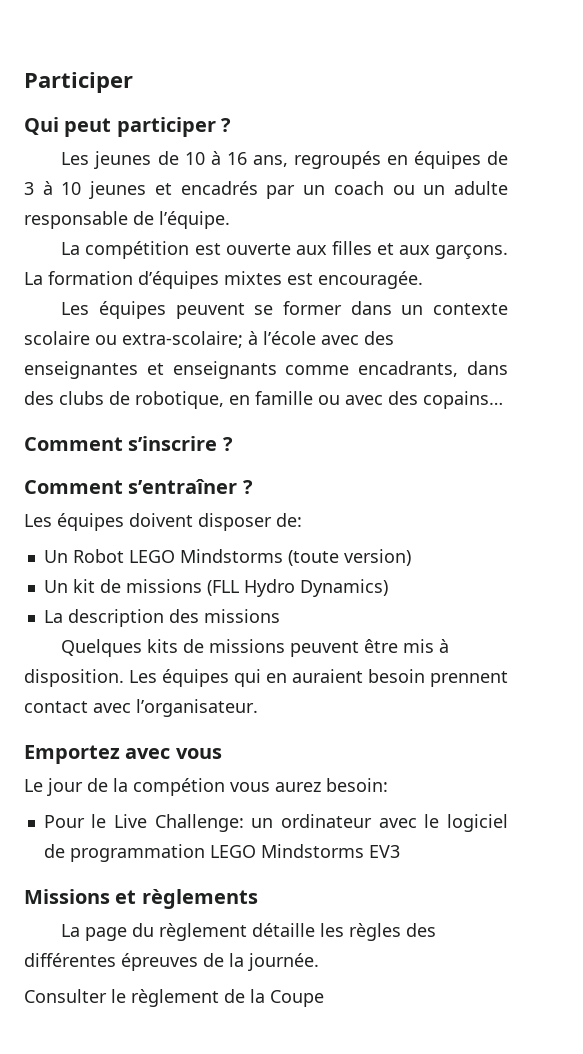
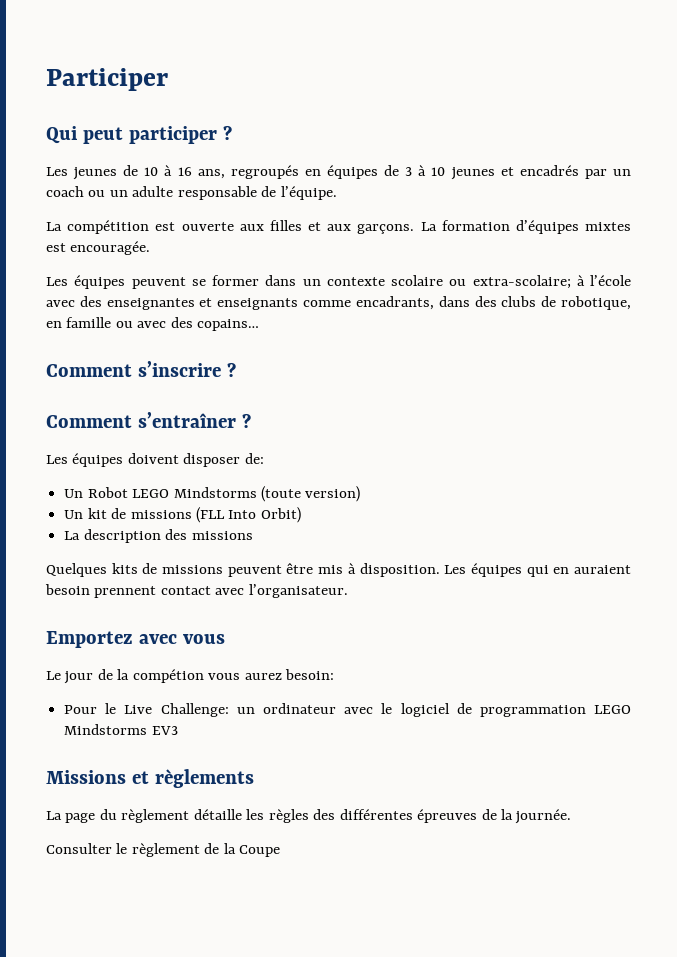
[243,579,388,597] Hydro Dynamics) -> [228,507,301,523] Into Orbit)

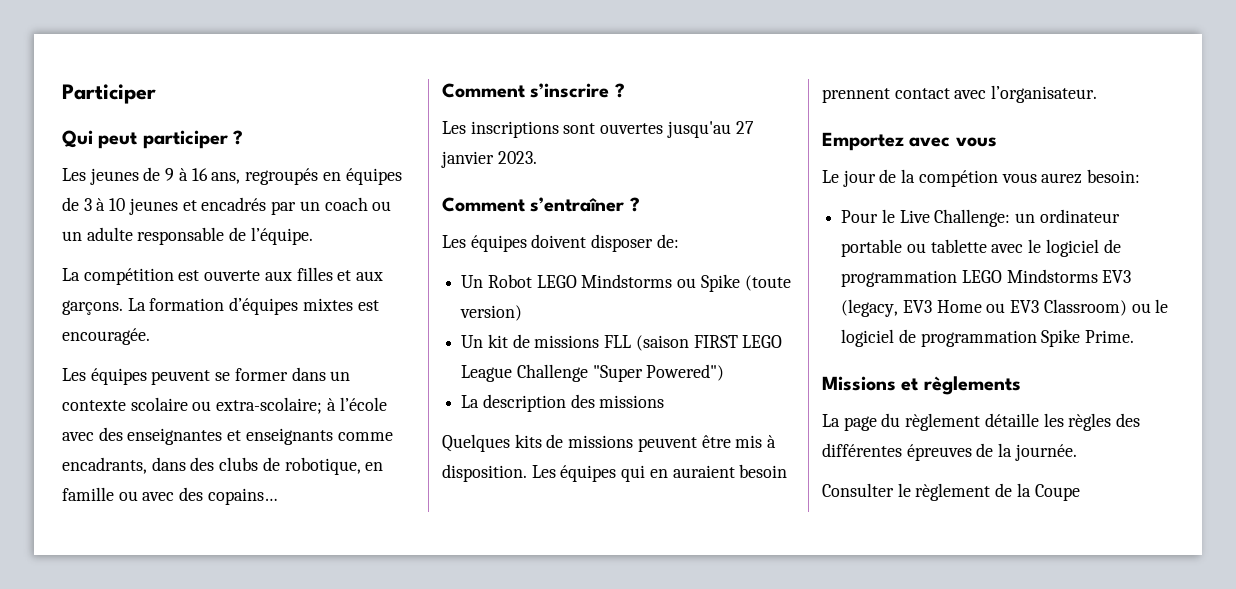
[144,167,159,176] 10 -> [165,168,175,181] 9
(236, 369) none -> [442,121,754,138] [441,151,537,168] // Les inscriptions sont ouvertes jusqu'au 27 janvier 2023.
(257, 492) none -> [677,274,740,292] ou Spike
[195,507,301,523] (FLL Into Orbit) -> [604,335,783,351] [461,364,725,382] FLL (saison FIRST LEGO League Challenge "Super Powered")
(336, 708) none -> [841,239,987,257] portable ou tablette
(178, 730) none -> [841,299,1169,317] [841,329,1135,347] (legacy, EV3 Home ou EV3 Classroom) ou le logiciel de programmation Spike Prime.

